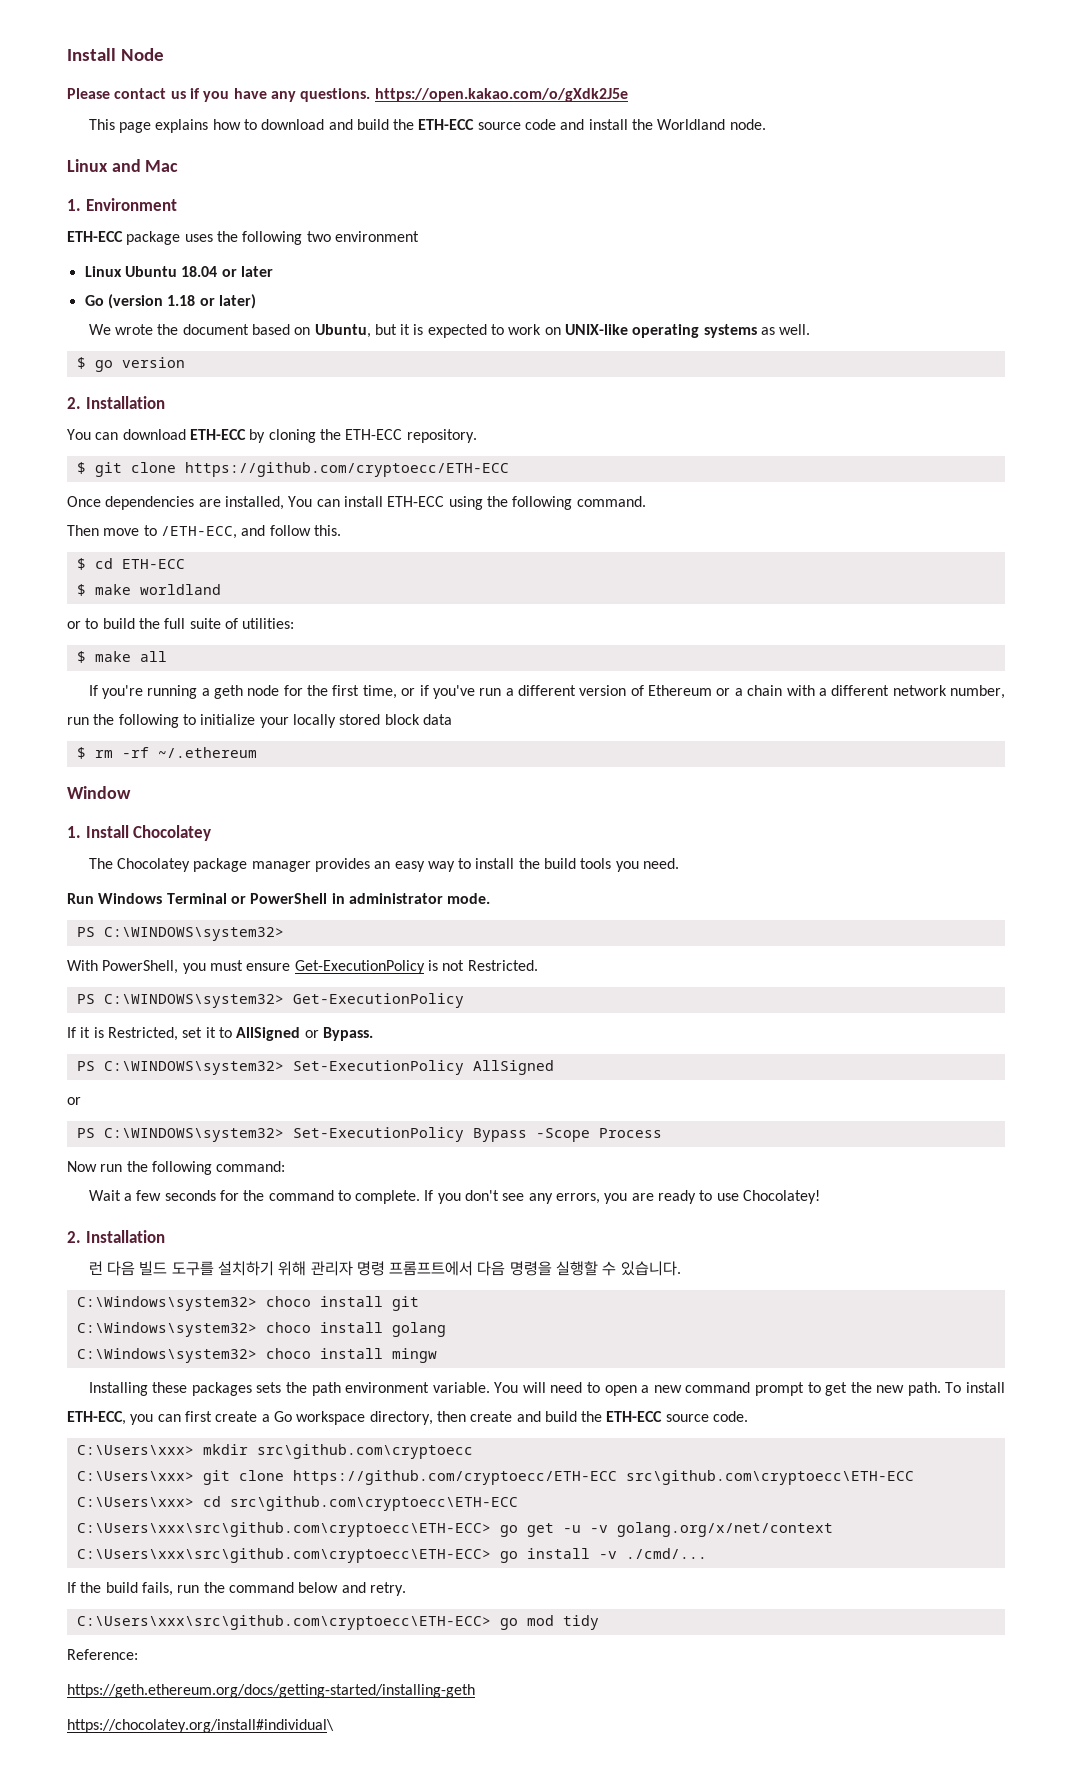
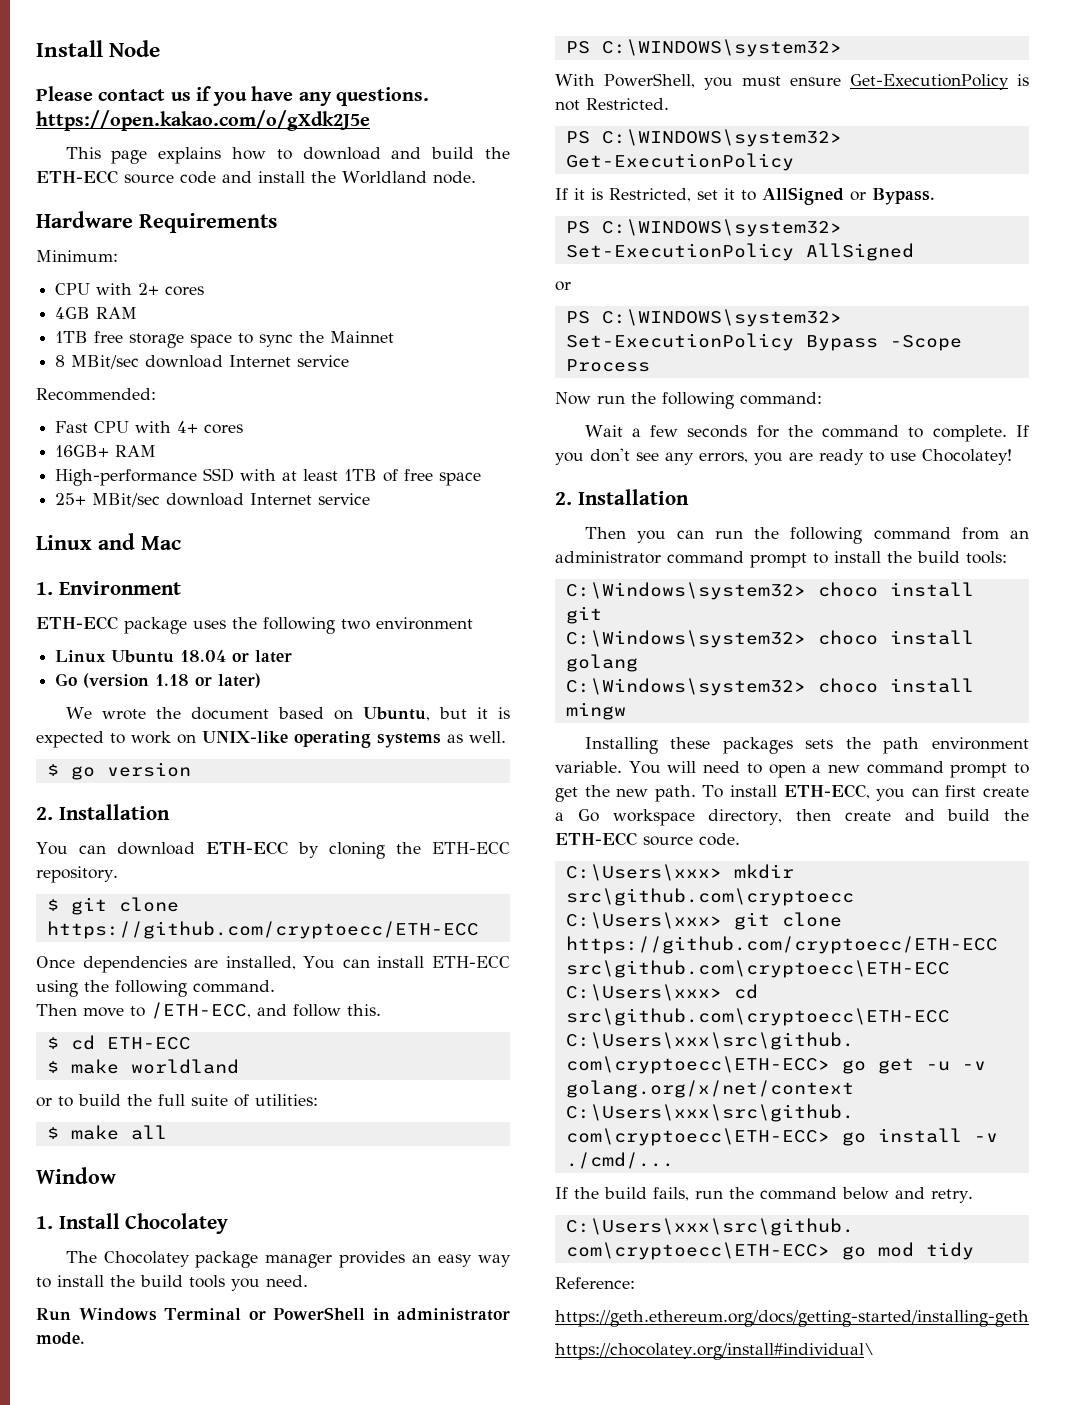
(766, 124) none -> [36,211,277,233] [36,250,118,262] [55,283,205,296] [55,307,138,319] [55,331,395,348] [55,355,350,369] [36,388,156,401] [55,421,244,434] [55,445,157,457] [55,468,482,486] [55,493,371,507] // Hardware Requirements // Minimum: // CPU with 2+ cores // 4GB RAM // 1TB free storage space to sync the Mainnet // 8 MBit/sec download Internet service // Recommended: // Fast CPU with 4+ cores // 16GB+ RAM // High-performance SSD with at least 1TB of free space // 25+ MBit/sec download Internet service
[88,685,1006,699] [67,714,452,728] [76,747,257,759] // If you're running a geth node for the first time, or if you've run a different version of Ethereum or a chain with a different network number, run the following to initialize your locally stored block data // $ rm -rf ~/.ethereum -> (167, 1132) none
[88,1261,681,1276] 런 다음 빌드 도구를 설치하기 위해 관리자 명령 프롬프트에서 다음 명령을 실행할 수 있습니다. -> [584,527,1029,544] [555,551,1007,568] Then you can run the following command from an administrator command prompt to install the build tools:

